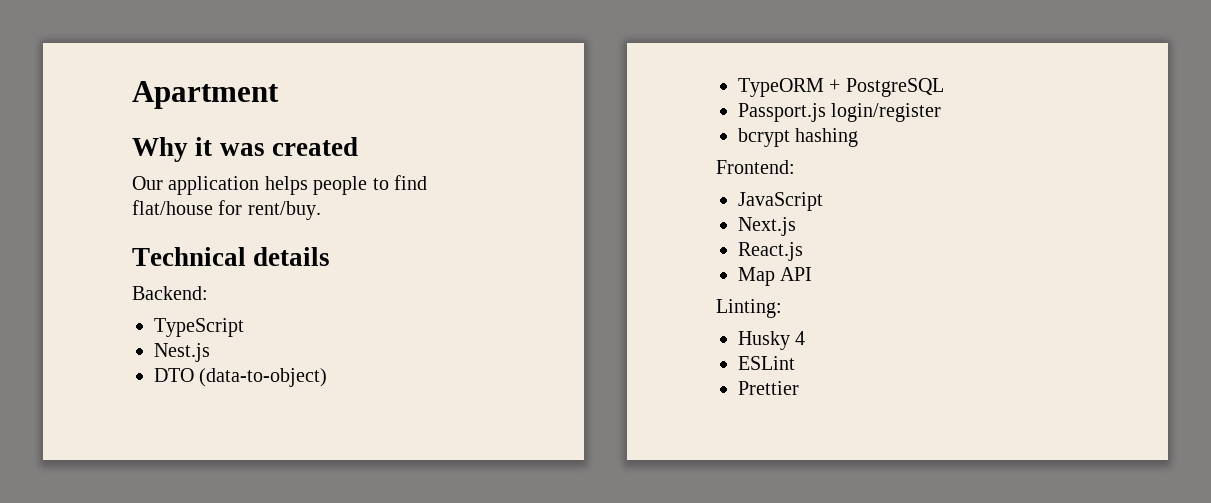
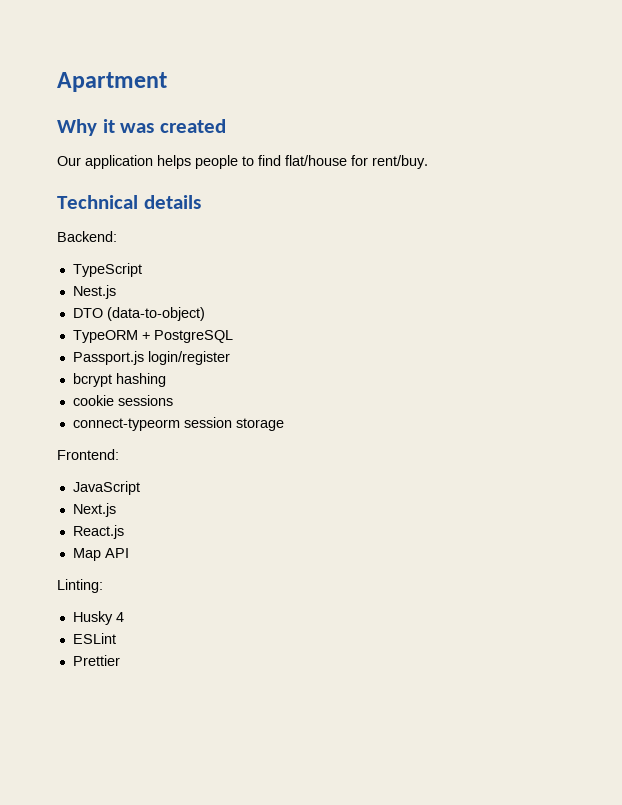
(859, 137) none -> [72,395,173,406] [72,417,284,431] // cookie sessions // connect-typeorm session storage

